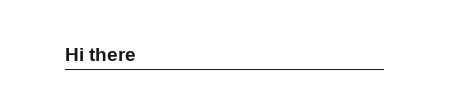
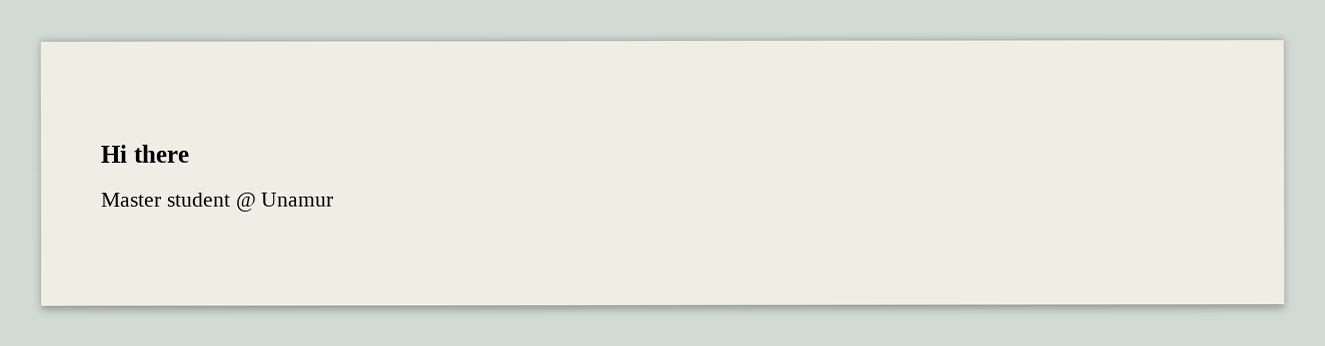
(137, 54) none -> [101,192,335,212] // Master student @ Unamur

